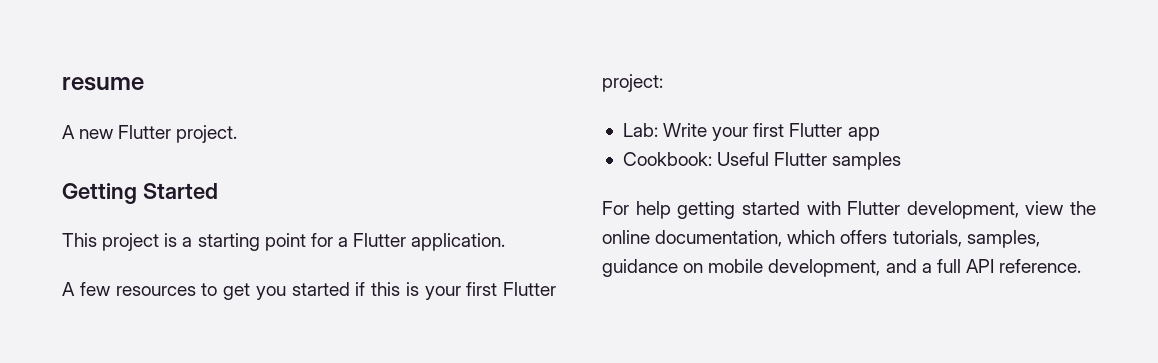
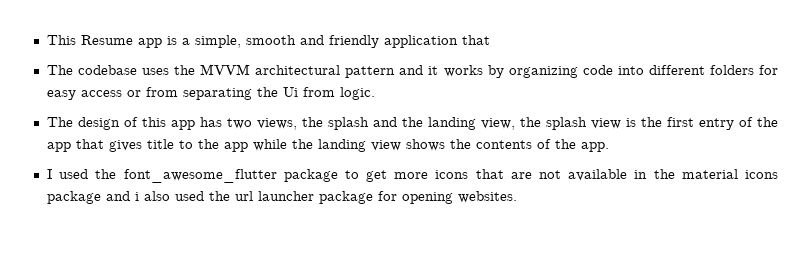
[62,77,144,91] [62,125,238,143] [62,183,218,204] [62,233,506,251] [62,282,556,300] [602,74,663,92] [622,123,880,141] [622,152,902,170] [602,201,1096,219] [602,230,1040,248] [602,259,1082,277] resume // A new Flutter project. // Getting Started // This project is a starting point for a Flutter application. // A few resources to get you started if this is your first Flutter project: // Lab: Write your first Flutter app // Cookbook: Useful Flutter samples // For help getting started with Flutter development, view the online documentation, which offers tutorials, samples, guidance on mobile development, and a full API reference. -> [46,35,490,48] [46,64,778,78] [46,87,375,100] [46,117,778,130] [46,139,609,152] [46,169,778,183] [46,191,517,204] This Resume app is a simple, smooth and friendly application that // The codebase uses the MVVM architectural pattern and it works by organizing code into different folders for easy access or from separating the Ui from logic. // The design of this app has two views, the splash and the landing view, the splash view is the first entry of the app that gives title to the app while the landing view shows the contents of the app. // I used the font_awesome_flutter package to get more icons that are not available in the material icons package and i also used the url launcher package for opening websites.

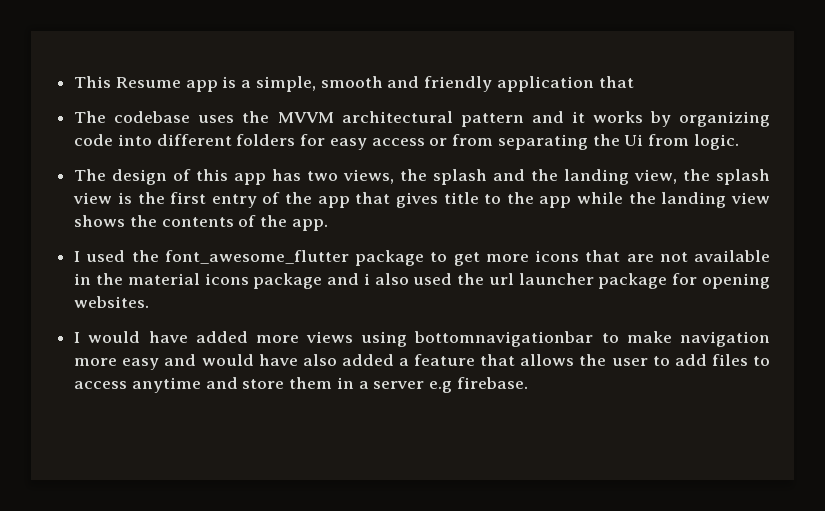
(517, 197) none -> [74,331,770,347] [74,354,770,370] [74,377,528,393] // I would have added more views using bottomnavigationbar to make navigation more easy and would have also added a feature that allows the user to add files to access anytime and store them in a server e.g firebase.

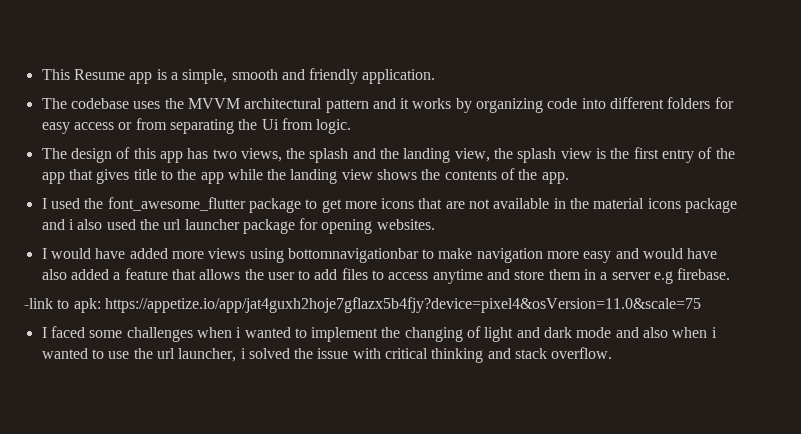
[496,76,634,92] application that -> [362,69,436,84] application.
(528, 383) none -> [24,297,701,313] [41,326,717,342] [41,347,613,363] // -link to apk: https://appetize.io/app/jat4guxh2hoje7gflazx5b4fjy?device=pixel4&osVersion=11.0&scale=75 // I faced some challenges when i wanted to implement the changing of light and dark mode and also when i wanted to use the url launcher, i solved the issue with critical thinking and stack overflow.

